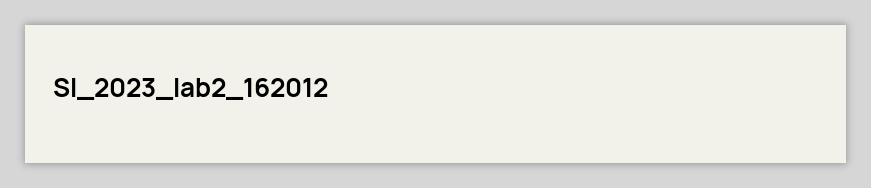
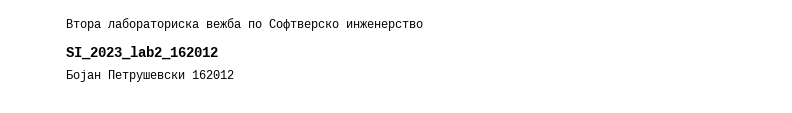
[53,78,328,100] SI_2023_lab2_162012 -> [66,18,423,31] [66,46,218,60] [66,70,234,82] Втора лабораториска вежба по Софтверско инженерство // SI_2023_lab2_162012 // Бојан Петрушевски 162012

